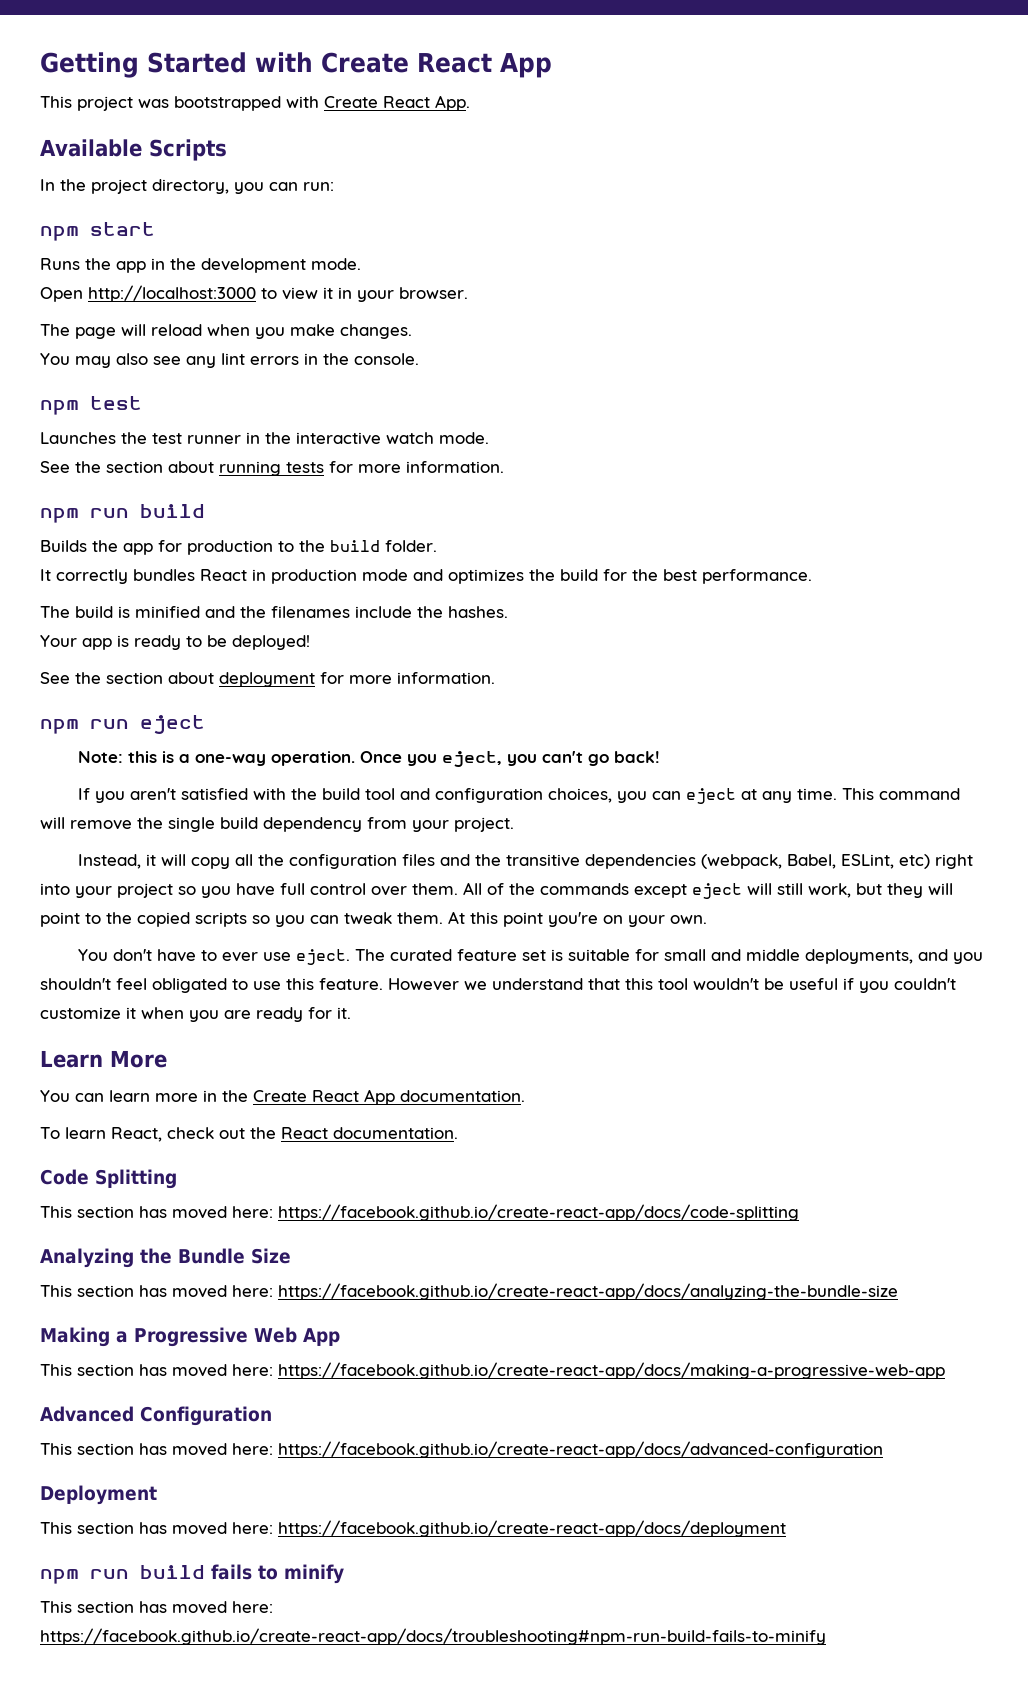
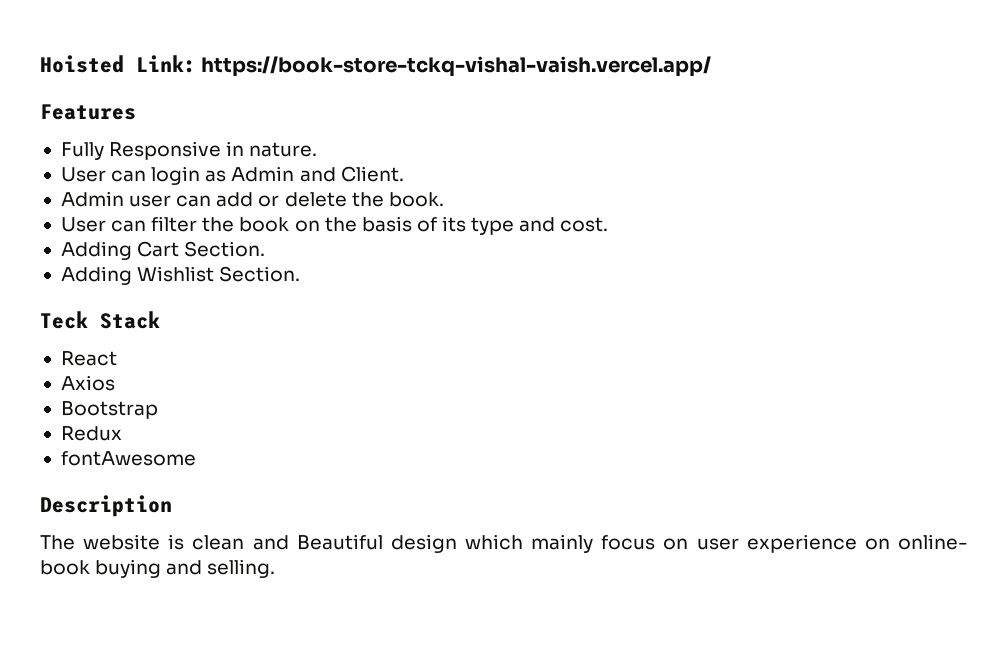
[40,52,552,78] [40,95,470,111] [40,139,227,161] [40,179,334,194] [40,222,155,241] [40,258,361,273] [40,285,468,302] [40,324,412,339] [40,353,419,368] [40,396,142,415] [40,432,489,445] [40,461,504,476] [40,504,205,523] [40,540,437,555] [40,569,812,584] [40,606,508,618] [40,635,310,650] [40,672,495,687] [40,715,205,734] [78,751,661,767] [78,788,961,804] [40,817,514,832] [78,854,974,869] [40,882,953,899] [40,911,707,927] [78,949,984,965] [40,978,956,993] [40,1007,351,1022] [40,1050,167,1068] [40,1089,525,1105] [40,1127,458,1142] [40,1169,177,1189] [40,1204,799,1221] [40,1248,291,1268] [40,1283,898,1300] [40,1327,340,1347] [40,1362,945,1379] [40,1406,272,1426] [40,1441,883,1458] [40,1485,157,1505] [40,1520,786,1537] [40,1564,344,1584] [40,1601,273,1614] [40,1628,826,1645] Getting Started with Create React App // This project was bootstrapped with Create React App. // Available Scripts // In the project directory, you can run: // npm start // Runs the app in the development mode. // Open http://localhost:3000 to view it in your browser. // The page will reload when you make changes. // You may also see any lint errors in the console. // npm test // Launches the test runner in the interactive watch mode. // See the section about running tests for more information. // npm run build // Builds the app for production to the build folder. // It correctly bundles React in production mode and optimizes the build for the best performance. // The build is minified and the filenames include the hashes. // Your app is ready to be deployed! // See the section about deployment for more information. // npm run eject // Note: this is a one-way operation. Once you eject, you can't go back! // If you aren't satisfied with the build tool and configuration choices, you can eject at any time. This command will remove the single build dependency from your project. // Instead, it will copy all the configuration files and the transitive dependencies (webpack, Babel, ESLint, etc) right into your project so you have full control over them. All of the commands except eject will still work, but they will point to the copied scripts so you can tweak them. At this point you're on your own. // You don't have to ever use eject. The curated feature set is suitable for small and middle deployments, and you shouldn't feel obligated to use this feature. However we understand that this tool wouldn't be useful if you couldn't customize it when you are ready for it. // Learn More // You can learn more in the Create React App documentation. // To learn React, check out the React documentation. // Code Splitting // This section has moved here: https://facebook.github.io/create-react-app/docs/code-splitting // Analyzing the Bundle Size // This section has moved here: https://facebook.github.io/create-react-app/docs/analyzing-the-bundle-size // Making a Progressive Web App // This section has moved here: https://facebook.github.io/create-react-app/docs/making-a-progressive-web-app // Advanced Configuration // This section has moved here: https://facebook.github.io/create-react-app/docs/advanced-configuration // Deployment // This section has moved here: https://facebook.github.io/create-react-app/docs/deployment // npm run build fails to minify // This section has moved here: https://facebook.github.io/create-react-app/docs/troubleshooting#npm-run-build-fails-to-minify -> [40,55,712,77] [40,104,136,120] [60,141,318,160] [60,166,404,185] [60,191,444,207] [60,216,609,235] [60,241,266,260] [60,266,301,285] [40,311,160,329] [60,351,117,366] [60,375,115,391] [60,401,158,419] [60,426,122,441] [60,451,196,466] [40,495,172,517] [40,534,968,553] [40,559,276,578] Hoisted Link: https://book-store-tckq-vishal-vaish.vercel.app/ // Features // Fully Responsive in nature. // User can login as Admin and Client. // Admin user can add or delete the book. // User can filter the book on the basis of its type and cost. // Adding Cart Section. // Adding Wishlist Section. // Teck Stack // React // Axios // Bootstrap // Redux // fontAwesome // Description // The website is clean and Beautiful design which mainly focus on user experience on online- book buying and selling.

